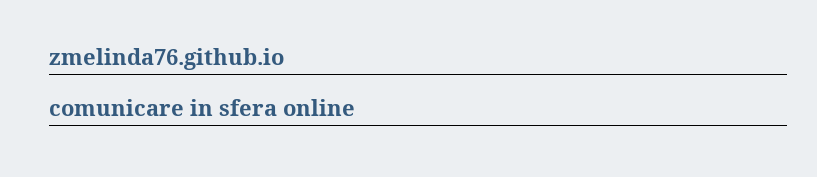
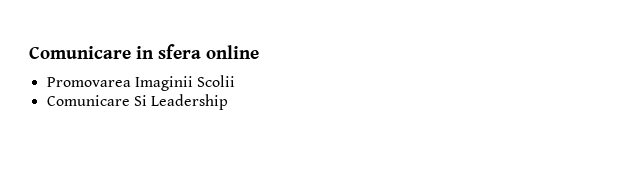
[49,48,284,70] [49,99,184,116] zmelinda76.github.io // comunicare -> [29,46,131,59] Comunicare
(355, 107) none -> [46,75,236,91] [46,94,229,110] // Promovarea Imaginii Scolii // Comunicare Si Leadership

